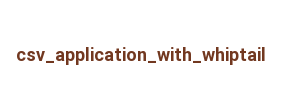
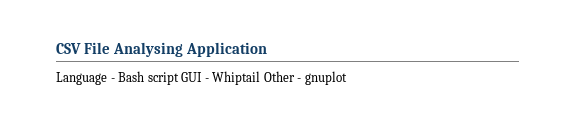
[16,47,266,65] csv_application_with_whiptail -> [56,42,268,57] [56,71,347,85] CSV File Analysing Application // Language - Bash script GUI - Whiptail Other - gnuplot

